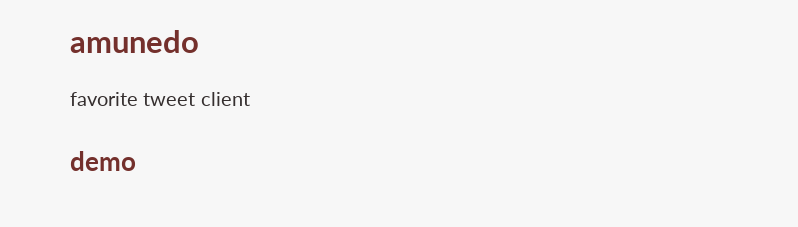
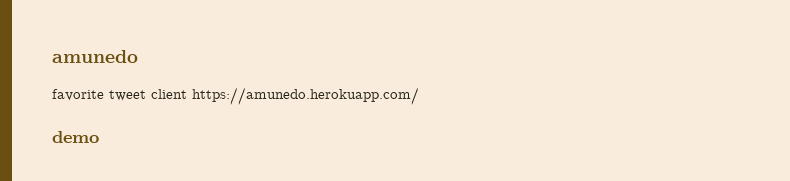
(250, 99) none -> [192,87,419,105] https://amunedo.herokuapp.com/

